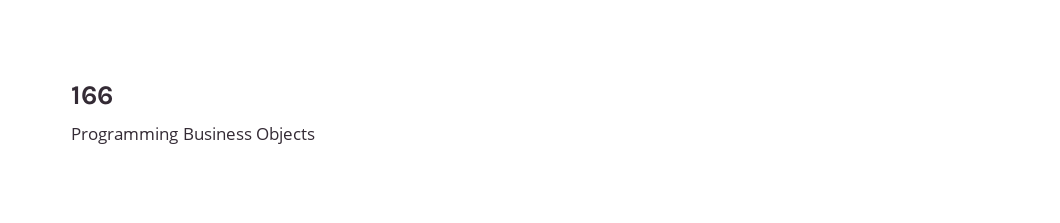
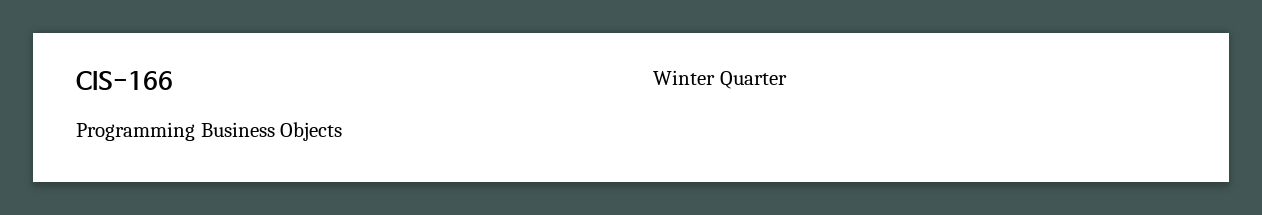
[71,86,113,105] 166 -> [76,71,173,90] CIS-166
(316, 135) none -> [653,70,787,89] // Winter Quarter

